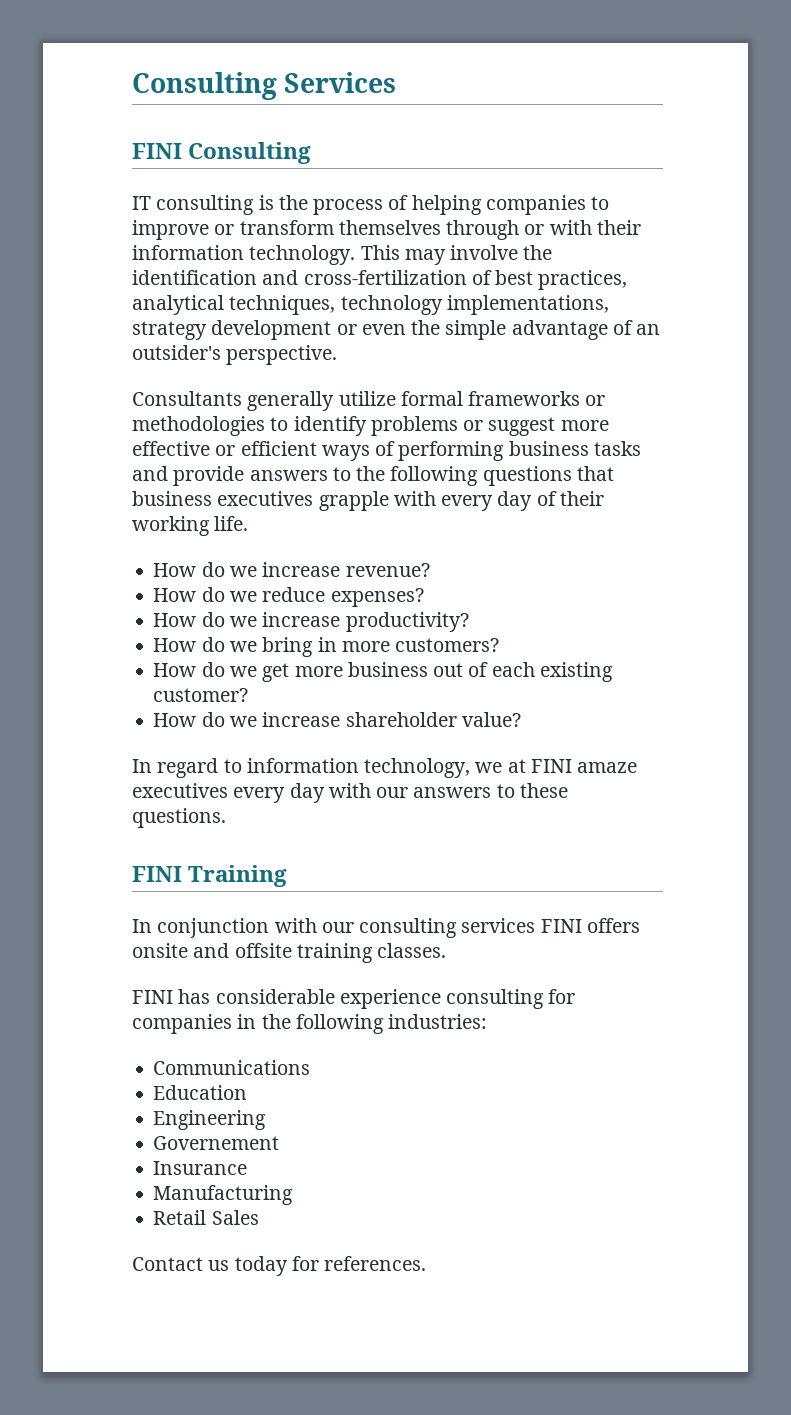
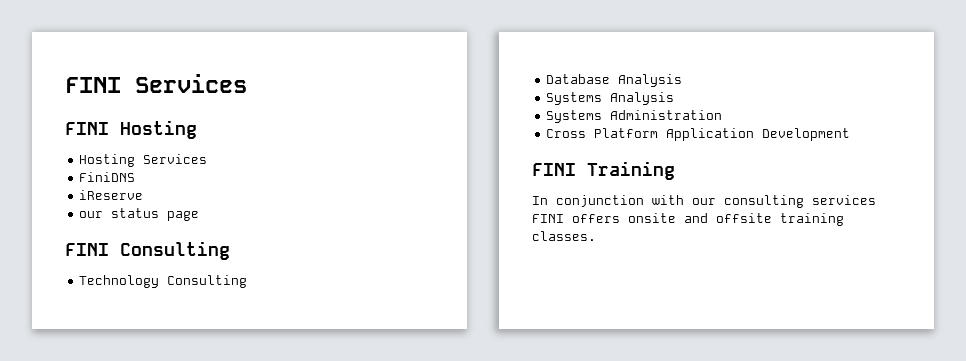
[132,72,277,100] Consulting -> [65,77,121,93] FINI
[188,142,312,164] [132,195,610,215] [132,220,641,240] [132,245,553,265] [132,270,628,290] [132,295,609,315] [132,320,661,340] [132,345,338,365] [132,391,606,411] [132,416,609,436] [132,441,641,461] [132,466,614,486] [132,491,604,511] [132,516,249,536] [153,562,430,577] [153,587,424,607] [153,612,469,632] [153,637,500,657] [153,662,613,682] [153,688,249,702] [153,712,521,727] [132,758,638,778] [132,783,568,803] [132,808,226,828] Consulting // IT consulting is the process of helping companies to improve or transform themselves through or with their information technology. This may involve the identification and cross-fertilization of best practices, analytical techniques, technology implementations, strategy development or even the simple advantage of an outsider's perspective. // Consultants generally utilize formal frameworks or methodologies to identify problems or suggest more effective or efficient ways of performing business tasks and provide answers to the following questions that business executives grapple with every day of their working life. // How do we increase revenue? // How do we reduce expenses? // How do we increase productivity? // How do we bring in more customers? // How do we get more business out of each existing customer? // How do we increase shareholder value? // In regard to information technology, we at FINI amaze executives every day with our answers to these questions. -> [120,120,197,139] [79,154,208,167] [79,172,136,182] [79,190,144,200] [79,208,200,221] [65,241,230,260] [79,275,248,288] [546,74,683,87] [546,92,675,105] [546,110,723,123] [546,128,851,141] Hosting // Hosting Services // FiniDNS // iReserve // our status page // FINI Consulting // Technology Consulting // Database Analysis // Systems Analysis // Systems Administration // Cross Platform Application Development
[132,989,576,1009] [132,1014,488,1034] [153,1060,311,1075] [153,1085,248,1100] [153,1110,267,1130] [153,1136,280,1150] [153,1161,248,1175] [153,1185,294,1205] [153,1210,259,1225] [132,1256,427,1276] // FINI has considerable experience consulting for companies in the following industries: // Communications // Education // Engineering // Governement // Insurance // Manufacturing // Retail Sales // Contact us today for references. -> (596, 236) none

